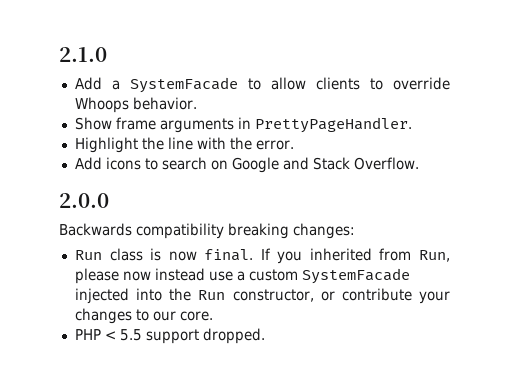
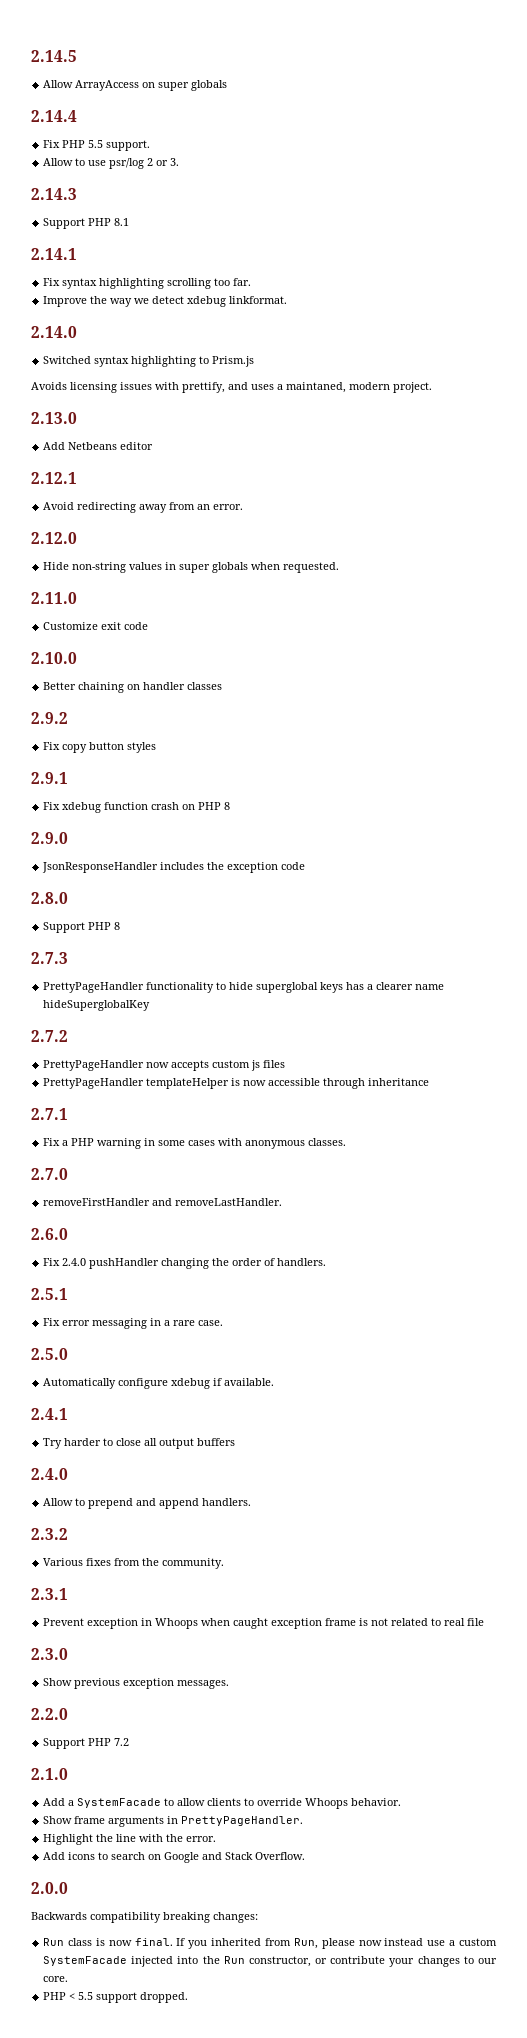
(59, 54) none -> [31,50,77,62] [43,80,228,91] [31,110,77,122] [43,140,151,151] [43,158,180,169] [31,188,77,200] [43,218,130,229] [31,248,77,260] [43,278,252,289] [43,296,288,307] [31,326,77,338] [43,356,255,367] [31,382,432,393] [31,412,77,424] [43,442,154,450] [31,472,77,484] [43,502,244,513] [31,532,77,544] [43,562,340,573] [31,592,77,604] [43,622,149,630] [31,652,77,664] [43,682,223,693] [31,712,68,724] [43,742,157,753] [31,772,68,784] [43,802,231,813] [31,832,68,844] [42,862,306,873] [31,892,68,904] [43,922,121,933] [31,952,68,964] [43,982,445,993] [43,1000,151,1011] [31,1030,68,1042] [43,1060,286,1071] [43,1078,430,1089] [31,1108,68,1120] [43,1138,347,1149] [31,1168,68,1180] [43,1198,283,1206] [31,1228,68,1240] [43,1258,327,1269] [31,1288,68,1300] [43,1318,224,1329] [31,1348,68,1360] [43,1378,275,1389] [31,1408,68,1420] [43,1438,236,1449] [31,1468,68,1480] [43,1498,252,1509] [31,1528,68,1540] [43,1558,225,1569] [31,1588,68,1600] [43,1618,485,1629] [31,1648,68,1660] [43,1678,230,1689] [31,1708,68,1720] [43,1738,130,1749] 2.14.5 // Allow ArrayAccess on super globals // 2.14.4 // Fix PHP 5.5 support. // Allow to use psr/log 2 or 3. // 2.14.3 // Support PHP 8.1 // 2.14.1 // Fix syntax highlighting scrolling too far. // Improve the way we detect xdebug linkformat. // 2.14.0 // Switched syntax highlighting to Prism.js // Avoids licensing issues with prettify, and uses a maintaned, modern project. // 2.13.0 // Add Netbeans editor // 2.12.1 // Avoid redirecting away from an error. // 2.12.0 // Hide non-string values in super globals when requested. // 2.11.0 // Customize exit code // 2.10.0 // Better chaining on handler classes // 2.9.2 // Fix copy button styles // 2.9.1 // Fix xdebug function crash on PHP 8 // 2.9.0 // JsonResponseHandler includes the exception code // 2.8.0 // Support PHP 8 // 2.7.3 // PrettyPageHandler functionality to hide superglobal keys has a clearer name hideSuperglobalKey // 2.7.2 // PrettyPageHandler now accepts custom js files // PrettyPageHandler templateHelper is now accessible through inheritance // 2.7.1 // Fix a PHP warning in some cases with anonymous classes. // 2.7.0 // removeFirstHandler and removeLastHandler. // 2.6.0 // Fix 2.4.0 pushHandler changing the order of handlers. // 2.5.1 // Fix error messaging in a rare case. // 2.5.0 // Automatically configure xdebug if available. // 2.4.1 // Try harder to close all output buffers // 2.4.0 // Allow to prepend and append handlers. // 2.3.2 // Various fixes from the community. // 2.3.1 // Prevent exception in Whoops when caught exception frame is not related to real file // 2.3.0 // Show previous exception messages. // 2.2.0 // Support PHP 7.2 //

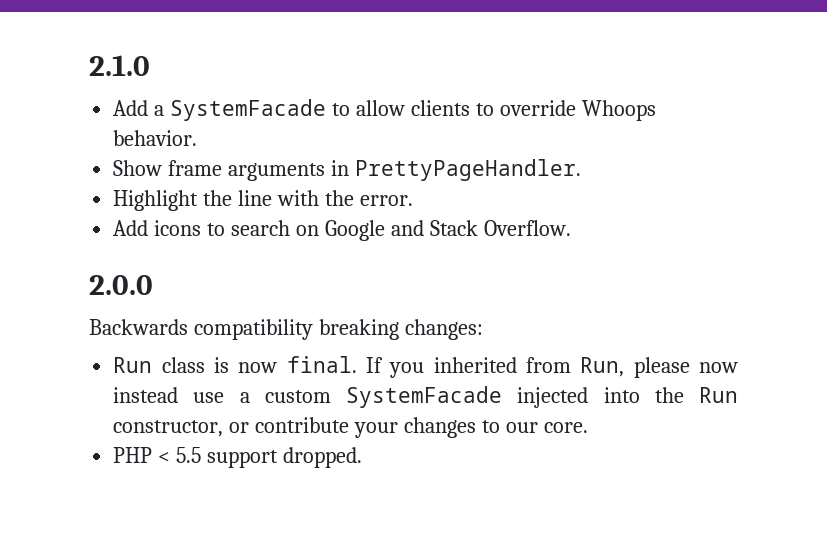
[31,50,77,62] [43,80,228,91] [31,110,77,122] [43,140,151,151] [43,158,180,169] [31,188,77,200] [43,218,130,229] [31,248,77,260] [43,278,252,289] [43,296,288,307] [31,326,77,338] [43,356,255,367] [31,382,432,393] [31,412,77,424] [43,442,154,450] [31,472,77,484] [43,502,244,513] [31,532,77,544] [43,562,340,573] [31,592,77,604] [43,622,149,630] [31,652,77,664] [43,682,223,693] [31,712,68,724] [43,742,157,753] [31,772,68,784] [43,802,231,813] [31,832,68,844] [42,862,306,873] [31,892,68,904] [43,922,121,933] [31,952,68,964] [43,982,445,993] [43,1000,151,1011] [31,1030,68,1042] [43,1060,286,1071] [43,1078,430,1089] [31,1108,68,1120] [43,1138,347,1149] [31,1168,68,1180] [43,1198,283,1206] [31,1228,68,1240] [43,1258,327,1269] [31,1288,68,1300] [43,1318,224,1329] [31,1348,68,1360] [43,1378,275,1389] [31,1408,68,1420] [43,1438,236,1449] [31,1468,68,1480] [43,1498,252,1509] [31,1528,68,1540] [43,1558,225,1569] [31,1588,68,1600] [43,1618,485,1629] [31,1648,68,1660] [43,1678,230,1689] [31,1708,68,1720] [43,1738,130,1749] 2.14.5 // Allow ArrayAccess on super globals // 2.14.4 // Fix PHP 5.5 support. // Allow to use psr/log 2 or 3. // 2.14.3 // Support PHP 8.1 // 2.14.1 // Fix syntax highlighting scrolling too far. // Improve the way we detect xdebug linkformat. // 2.14.0 // Switched syntax highlighting to Prism.js // Avoids licensing issues with prettify, and uses a maintaned, modern project. // 2.13.0 // Add Netbeans editor // 2.12.1 // Avoid redirecting away from an error. // 2.12.0 // Hide non-string values in super globals when requested. // 2.11.0 // Customize exit code // 2.10.0 // Better chaining on handler classes // 2.9.2 // Fix copy button styles // 2.9.1 // Fix xdebug function crash on PHP 8 // 2.9.0 // JsonResponseHandler includes the exception code // 2.8.0 // Support PHP 8 // 2.7.3 // PrettyPageHandler functionality to hide superglobal keys has a clearer name hideSuperglobalKey // 2.7.2 // PrettyPageHandler now accepts custom js files // PrettyPageHandler templateHelper is now accessible through inheritance // 2.7.1 // Fix a PHP warning in some cases with anonymous classes. // 2.7.0 // removeFirstHandler and removeLastHandler. // 2.6.0 // Fix 2.4.0 pushHandler changing the order of handlers. // 2.5.1 // Fix error messaging in a rare case. // 2.5.0 // Automatically configure xdebug if available. // 2.4.1 // Try harder to close all output buffers // 2.4.0 // Allow to prepend and append handlers. // 2.3.2 // Various fixes from the community. // 2.3.1 // Prevent exception in Whoops when caught exception frame is not related to real file // 2.3.0 // Show previous exception messages. // 2.2.0 // Support PHP 7.2 // -> (89, 65) none

